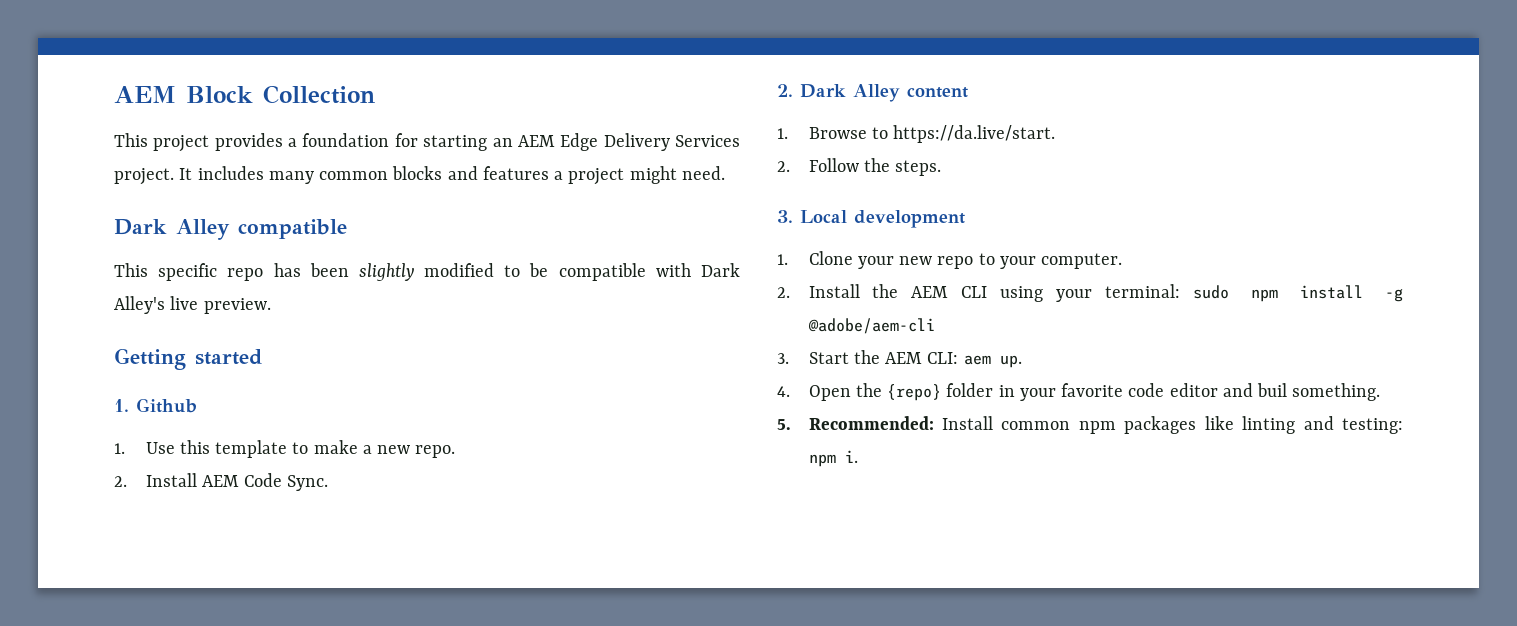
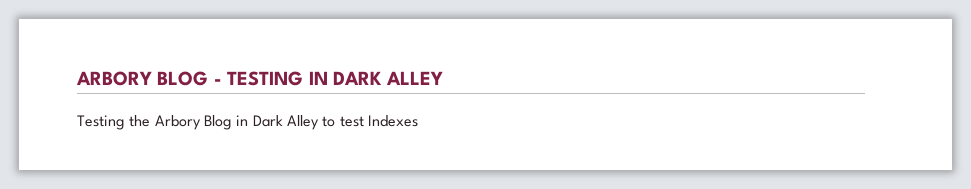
[114,85,375,104] [114,133,741,152] [114,166,725,185] [114,219,347,240] [114,263,741,281] [114,296,271,314] [114,348,262,370] [114,398,197,413] [114,440,456,458] [114,473,329,491] [777,84,968,102] [777,125,1056,143] [777,158,942,176] [777,210,965,228] [777,251,1123,269] [777,284,1403,302] [807,318,935,334] [777,350,1022,368] [777,383,1381,401] [777,416,1403,434] [808,450,858,467] AEM Block Collection // This project provides a foundation for starting an AEM Edge Delivery Services project. It includes many common blocks and features a project might need. // Dark Alley compatible // This specific repo has been slightly modified to be compatible with Dark Alley's live preview. // Getting started // 1. Github // 1. Use this template to make a new repo. // 2. Install AEM Code Sync. // 2. Dark Alley content // 1. Browse to https://da.live/start. // 2. Follow the steps. // 3. Local development // 1. Clone your new repo to your computer. // 2. Install the AEM CLI using your terminal: sudo npm install -g @adobe/aem-cli // 3. Start the AEM CLI: aem up. // 4. Open the {repo} folder in your favorite code editor and buil something. // 5. Recommended: Install common npm packages like linting and testing: npm i. -> [76,71,444,86] [77,115,418,130] ARBORY BLOG - TESTING IN DARK ALLEY // Testing the Arbory Blog in Dark Alley to test Indexes

